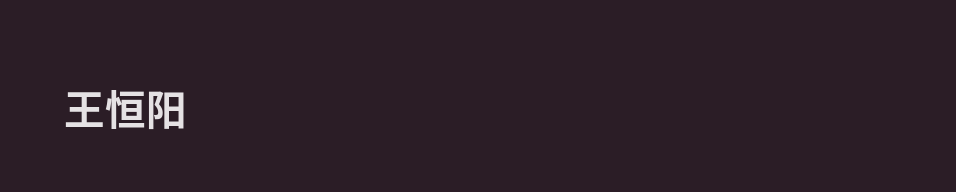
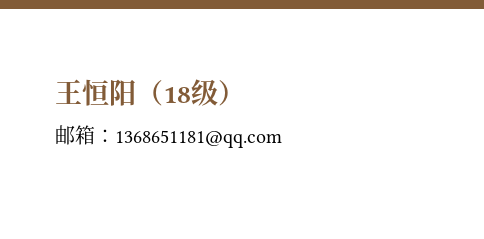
(187, 110) none -> [136,79,245,106] [55,125,282,148] （18级） // 邮箱：1368651181@qq.com

